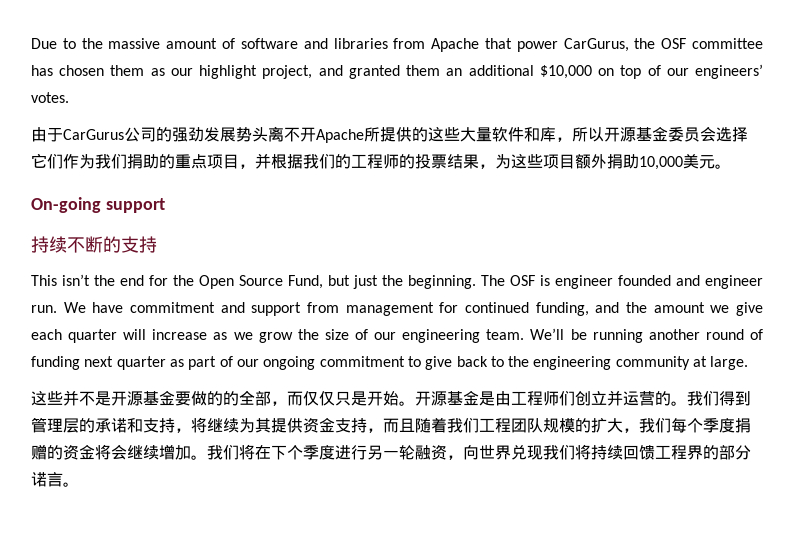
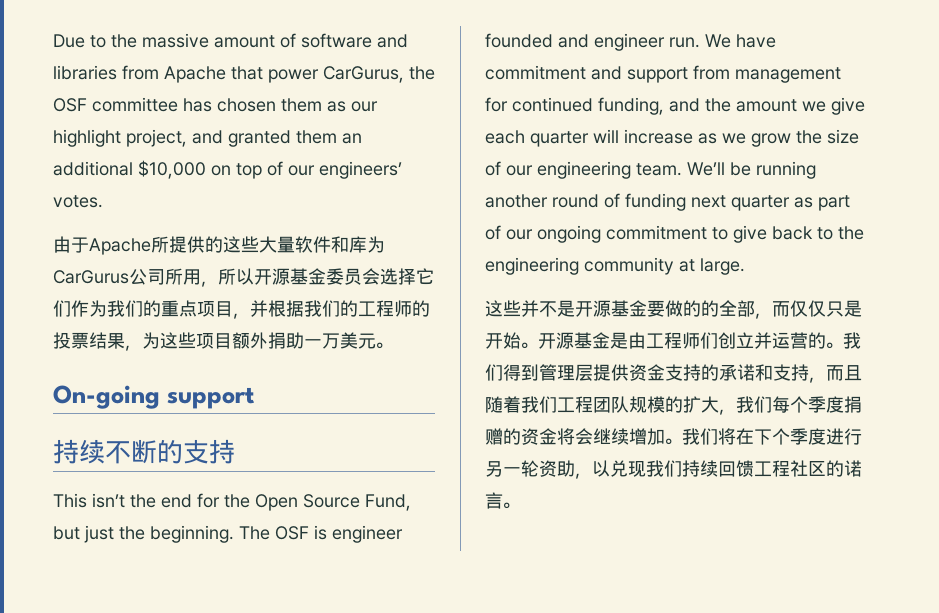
[63,126,316,142] CarGurus公司的强劲发展势头离不开 -> (89, 245) none
(556, 134) none -> [367,236,385,253] [53,268,201,285] 为CarGurus公司所用
[127,154,159,169] 捐助 -> (143, 308) none
[639,156,683,170] 10,000 -> [304,333,340,349] 一万
(79, 425) none -> [593,364,701,381] 提供资金支持
[191,417,383,433] 将继续为其提供资金支持， -> (826, 380) none
[415,445,511,460] 融资，向世界 -> [539,460,610,479] 资助，以
[575,444,591,460] 将 -> (682, 468) none
[687,445,751,460] 界的部分 -> [790,460,844,477] 社区的

